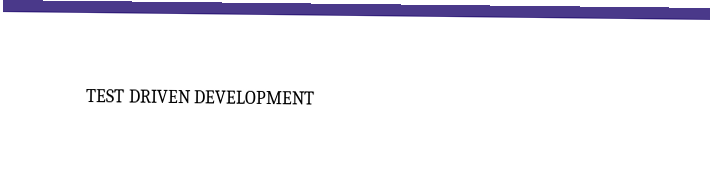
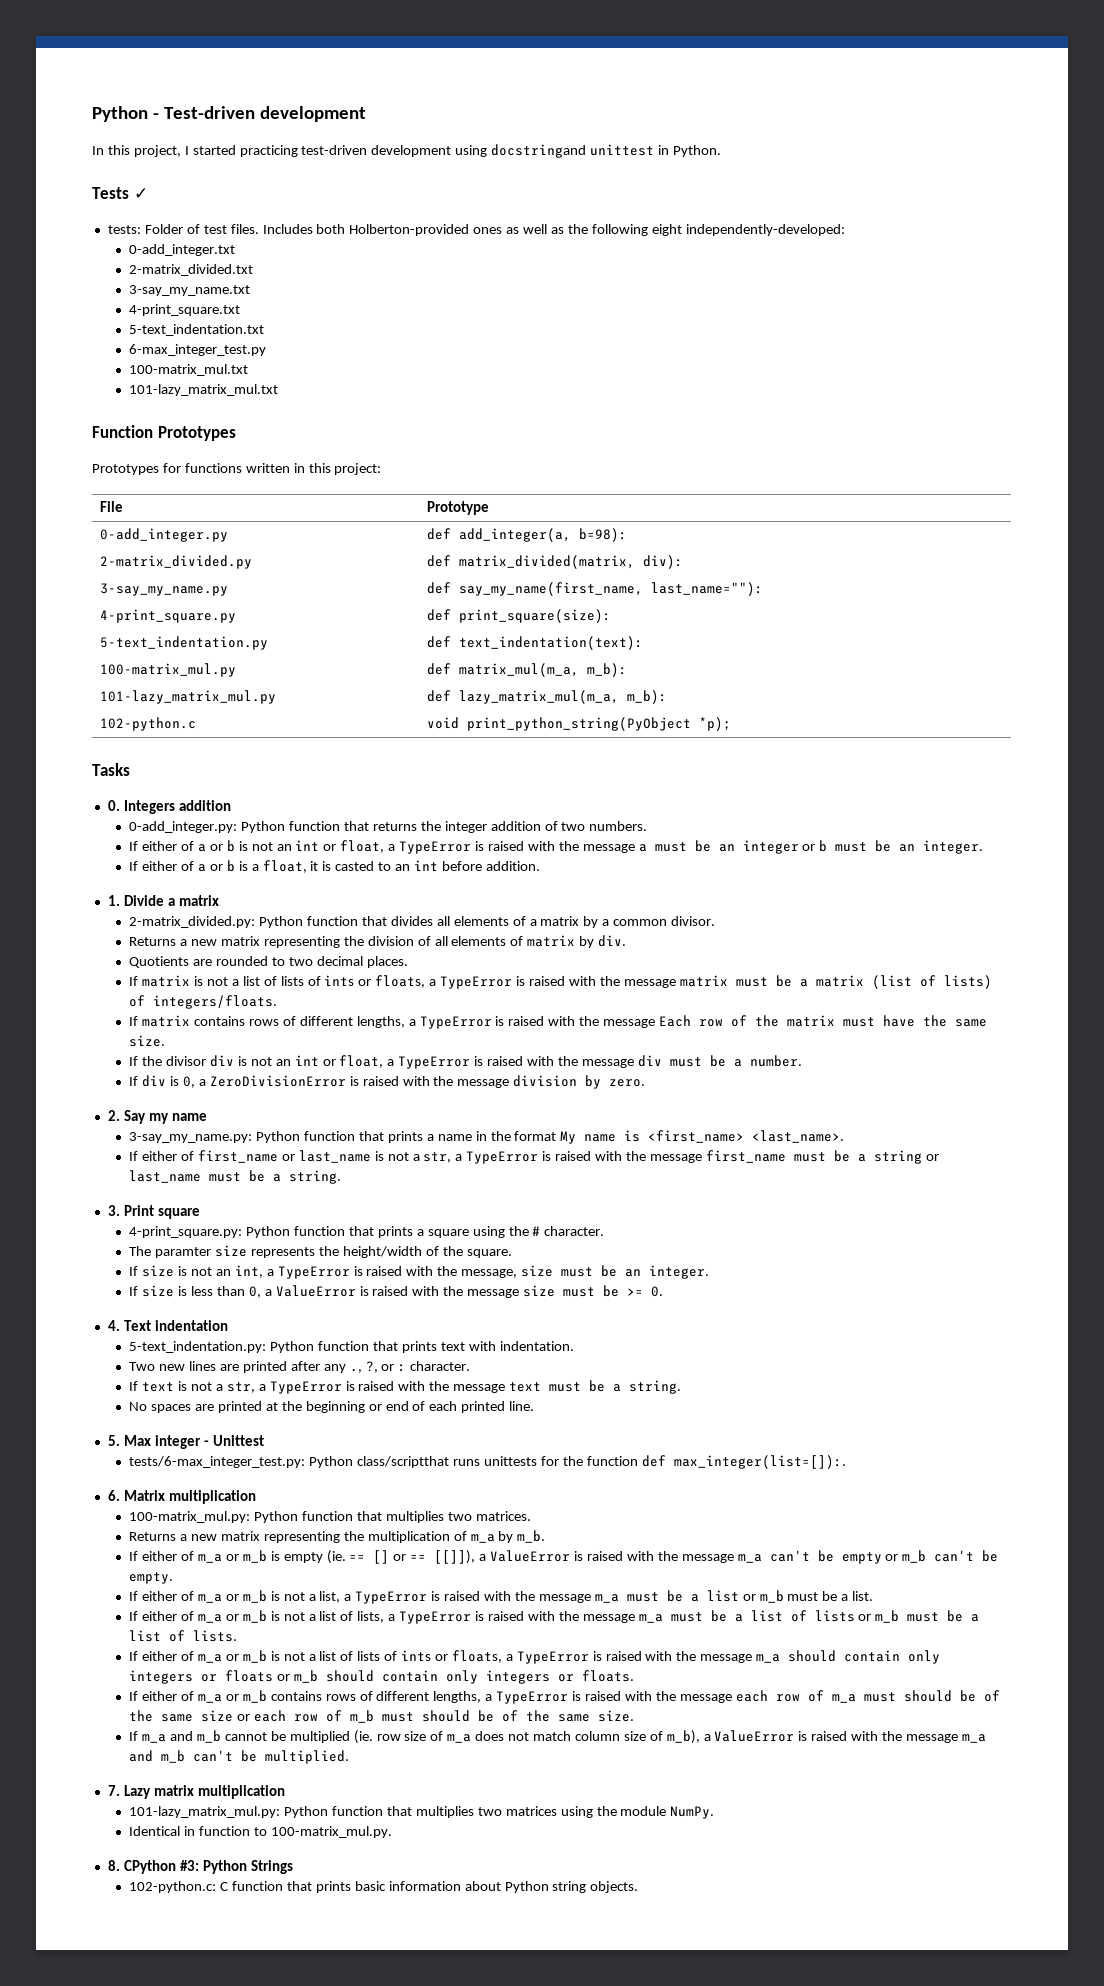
[85,88,316,105] TEST DRIVEN DEVELOPMENT -> [92,106,366,122] [92,144,721,158] [92,187,148,199] [107,224,845,236] [129,244,236,256] [129,264,254,276] [129,285,251,296] [129,304,241,316] [129,324,265,336] [129,344,267,356] [129,364,249,376] [129,384,279,396] [92,425,236,441] [92,463,382,475] [99,501,123,512] [426,501,489,515] [99,528,228,542] [426,528,627,542] [99,555,252,569] [426,555,683,569] [99,583,228,596] [426,582,763,596] [99,609,236,623] [426,609,611,623] [99,636,268,650] [426,636,643,650] [99,663,236,677] [426,663,627,677] [99,690,276,704] [426,690,667,704] [99,717,196,731] [426,717,731,731] [92,763,130,776] [107,800,231,814] [129,821,648,833] [129,840,984,854] [129,860,540,873] [107,895,219,906] [129,916,716,928] [129,935,627,948] [129,956,408,968] [129,975,992,989] [129,995,278,1009] [129,1015,987,1029] [129,1035,166,1047] [129,1055,802,1069] [129,1075,646,1089] [107,1110,207,1124] [129,1130,845,1144] [129,1150,939,1164] [129,1170,342,1184] [107,1205,200,1219] [129,1226,605,1238] [129,1245,512,1258] [129,1265,710,1279] [129,1285,664,1298] [107,1320,228,1331] [129,1341,574,1353] [129,1361,471,1373] [129,1380,682,1394] [129,1401,535,1413] [107,1435,264,1449] [129,1455,846,1469] [107,1490,256,1504] [129,1511,531,1523] [129,1530,546,1543] [129,1550,999,1564] [129,1572,174,1584] [129,1590,874,1604] [129,1610,980,1624] [129,1630,238,1642] [129,1650,941,1664] [129,1670,635,1684] [129,1690,1000,1704] [129,1710,635,1723] [129,1730,986,1744] [129,1750,350,1764] [107,1785,285,1799] [129,1806,715,1819] [129,1826,392,1838] [107,1860,293,1874] [129,1881,639,1893] Python - Test-driven development // In this project, I started practicing test-driven development using docstringand unittest in Python. // Tests ✓ // tests: Folder of test files. Includes both Holberton-provided ones as well as the following eight independently-developed: // 0-add_integer.txt // 2-matrix_divided.txt // 3-say_my_name.txt // 4-print_square.txt // 5-text_indentation.txt // 6-max_integer_test.py // 100-matrix_mul.txt // 101-lazy_matrix_mul.txt // Function Prototypes // Prototypes for functions written in this project: // File | Prototype // 0-add_integer.py | def add_integer(a, b=98): // 2-matrix_divided.py | def matrix_divided(matrix, div): // 3-say_my_name.py | def say_my_name(first_name, last_name=""): // 4-print_square.py | def print_square(size): // 5-text_indentation.py | def text_indentation(text): // 100-matrix_mul.py | def matrix_mul(m_a, m_b): // 101-lazy_matrix_mul.py | def lazy_matrix_mul(m_a, m_b): // 102-python.c | void print_python_string(PyObject *p); // Tasks // 0. Integers addition // 0-add_integer.py: Python function that returns the integer addition of two numbers. // If either of a or b is not an int or float, a TypeError is raised with the message a must be an integer or b must be an integer. // If either of a or b is a float, it is casted to an int before addition. // 1. Divide a matrix // 2-matrix_divided.py: Python function that divides all elements of a matrix by a common divisor. // Returns a new matrix representing the division of all elements of matrix by div. // Quotients are rounded to two decimal places. // If matrix is not a list of lists of ints or floats, a TypeError is raised with the message matrix must be a matrix (list of lists) of integers/floats. // If matrix contains rows of different lengths, a TypeError is raised with the message Each row of the matrix must have the same size. // If the divisor div is not an int or float, a TypeError is raised with the message div must be a number. // If div is 0, a ZeroDivisionError is raised with the message division by zero. // 2. Say my name // 3-say_my_name.py: Python function that prints a name in the format My name is <first_name> <last_name>. // If either of first_name or last_name is not a str, a TypeError is raised with the message first_name must be a string or last_name must be a string. // 3. Print square // 4-print_square.py: Python function that prints a square using the # character. // The paramter size represents the height/width of the square. // If size is not an int, a TypeError is raised with the message, size must be an integer. // If size is less than 0, a ValueError is raised with the message size must be >= 0. // 4. Text indentation // 5-text_indentation.py: Python function that prints text with indentation. // Two new lines are printed after any ., ?, or : character. // If text is not a str, a TypeError is raised with the message text must be a string. // No spaces are printed at the beginning or end of each printed line. // 5. Max integer - Unittest // tests/6-max_integer_test.py: Python class/scriptthat runs unittests for the function def max_integer(list=[]):. // 6. Matrix multiplication // 100-matrix_mul.py: Python function that multiplies two matrices. // Returns a new matrix representing the multiplication of m_a by m_b. // If either of m_a or m_b is empty (ie. == [] or == [[]]), a ValueError is raised with the message m_a can't be empty or m_b can't be empty. // If either of m_a or m_b is not a list, a TypeError is raised with the message m_a must be a list or m_b must be a list. // If either of m_a or m_b is not a list of lists, a TypeError is raised with the message m_a must be a list of lists or m_b must be a list of lists. // If either of m_a or m_b is not a list of lists of ints or floats, a TypeError is raised with the message m_a should contain only integers or floats or m_b should contain only integers or floats. // If either of m_a or m_b contains rows of different lengths, a TypeError is raised with the message each row of m_a must should be of the same size or each row of m_b must should be of the same size. // If m_a and m_b cannot be multiplied (ie. row size of m_a does not match column size of m_b), a ValueError is raised with the message m_a and m_b can't be multiplied. // 7. Lazy matrix multiplication // 101-lazy_matrix_mul.py: Python function that multiplies two matrices using the module NumPy. // Identical in function to 100-matrix_mul.py. // 8. CPython #3: Python Strings // 102-python.c: C function that prints basic information about Python string objects.

